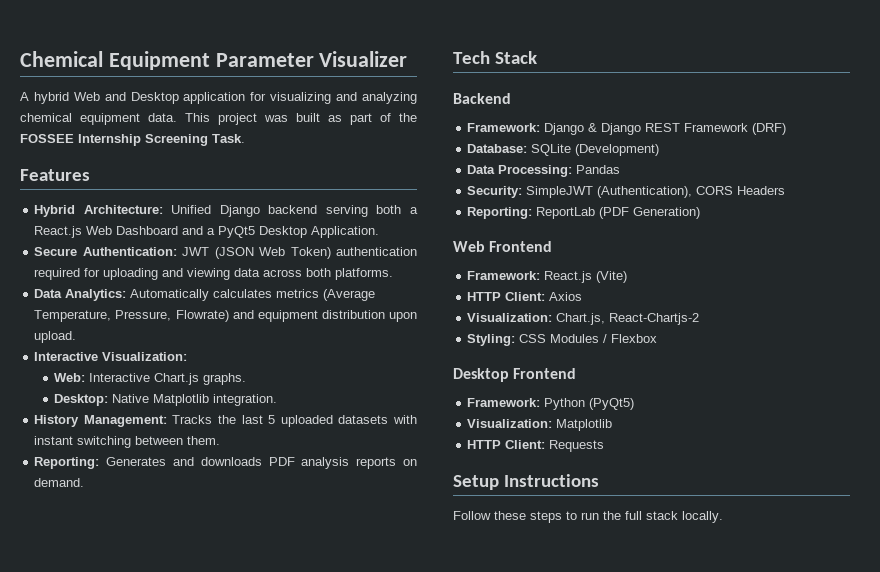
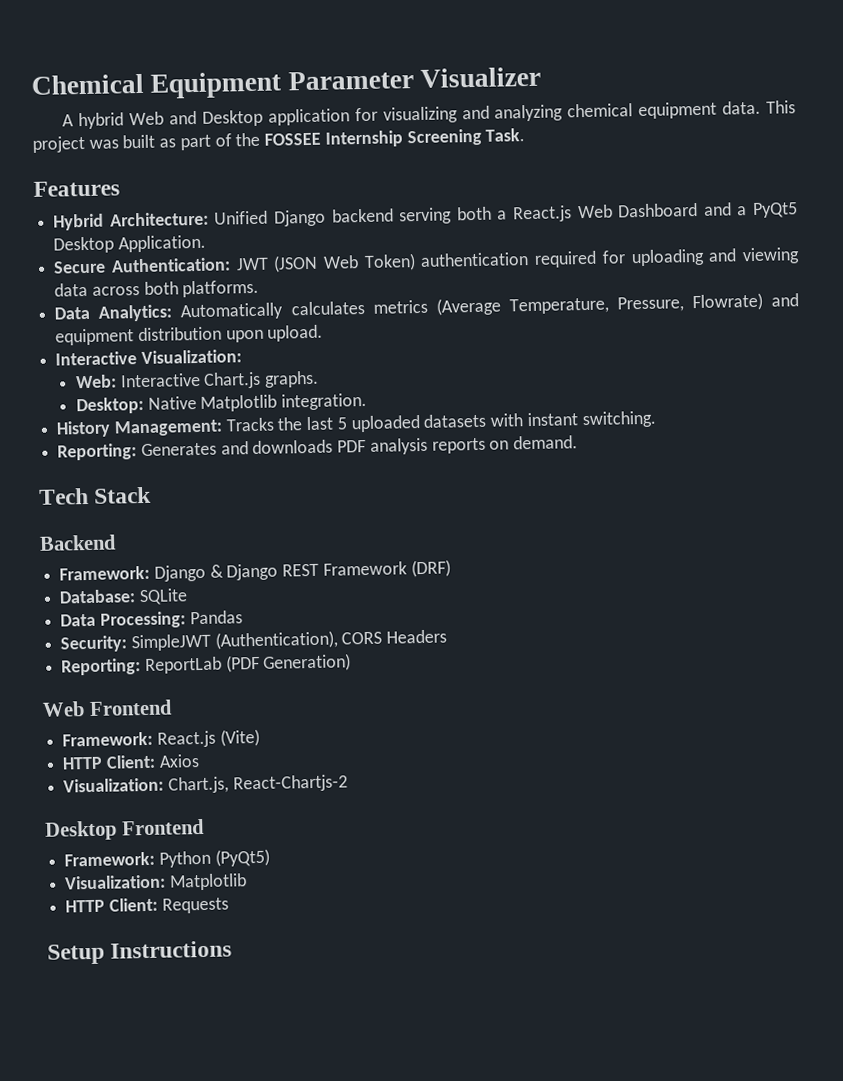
[77,436,221,448] switching between them. -> [581,410,656,429] switching.
[575,144,660,156] (Development) -> (188, 597) none
[467,334,658,346] // Styling: CSS Modules / Flexbox -> (348, 783) none
[453,511,723,523] // Follow these steps to run the full stack locally. -> (233, 949) none

